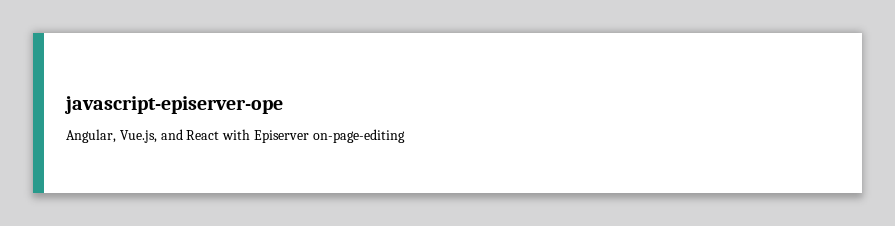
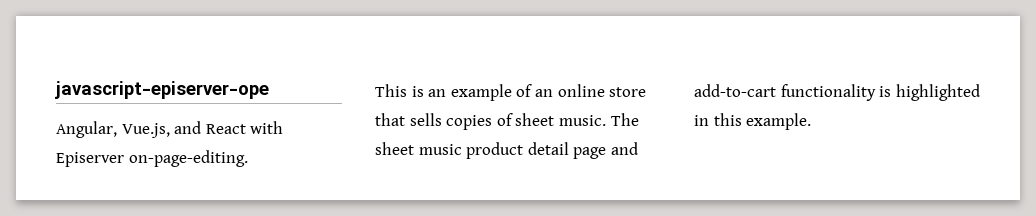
[312,129,405,143] on-page-editing -> [128,150,248,167] [375,84,647,101] [375,113,639,130] [375,142,638,159] [694,84,980,101] [694,113,812,130] on-page-editing. // This is an example of an online store that sells copies of sheet music. The sheet music product detail page and add-to-cart functionality is highlighted in this example.

